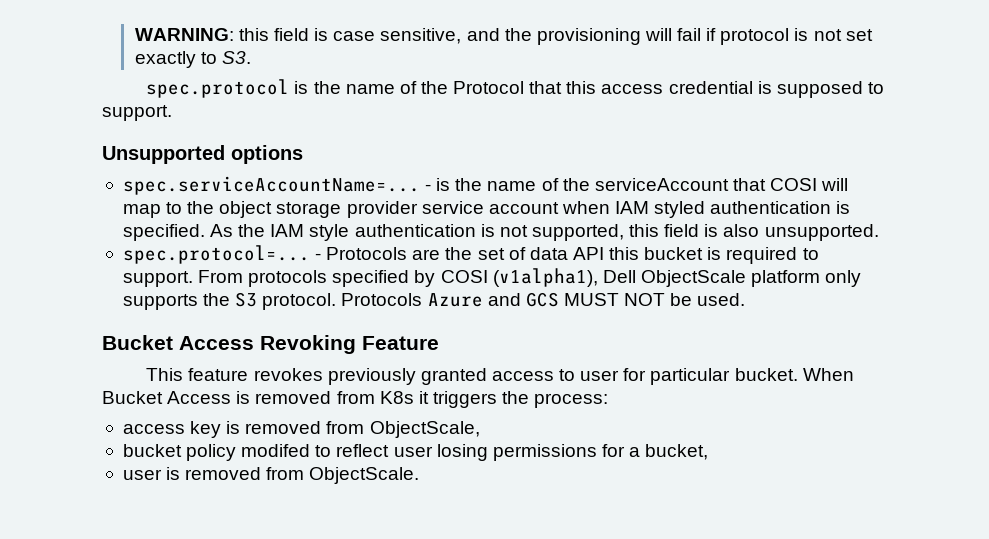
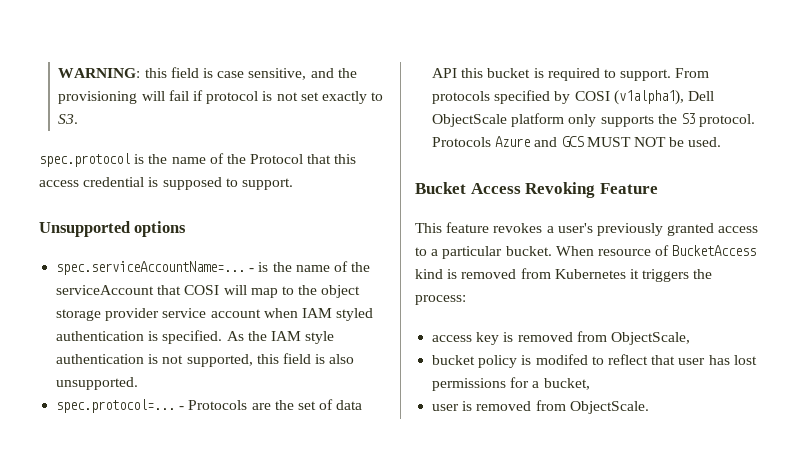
(323, 374) none -> [546,223,593,233] a user's
[580,368,647,381] user for -> [431,249,439,256] a
[102,391,414,404] Bucket Access is removed from K8s -> [597,245,757,256] [415,268,626,279] resource of BucketAccess kind is removed from Kubernetes
(237, 452) none -> [521,355,532,365] is
[393,444,488,461] user losing -> [651,355,757,365] that user has lost

